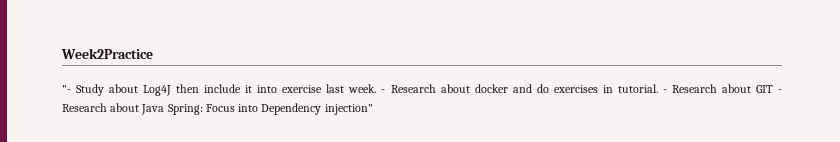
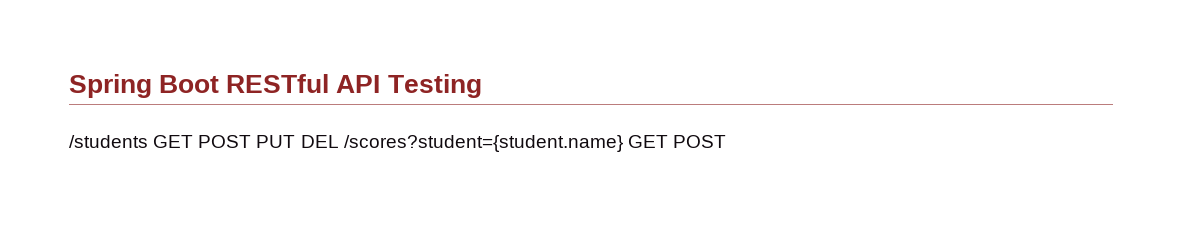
[61,48,153,59] [62,84,782,96] [62,103,373,115] Week2Practice // "- Study about Log4J then include it into exercise last week. - Research about docker and do exercises in tutorial. - Research about GIT - Research about Java Spring: Focus into Dependency injection" -> [69,74,482,98] [69,135,726,152] Spring Boot RESTful API Testing // /students GET POST PUT DEL /scores?student={student.name} GET POST

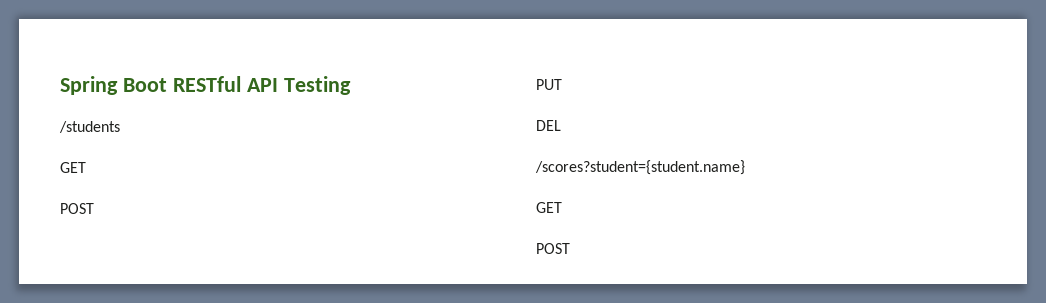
[153,135,252,148] GET POST -> [60,162,86,173] [60,203,94,214] // GET // POST //
(296, 141) none -> (562, 84) //
(339, 141) none -> (561, 125) //
[627,135,668,148] GET -> [536,202,562,213] // GET //

